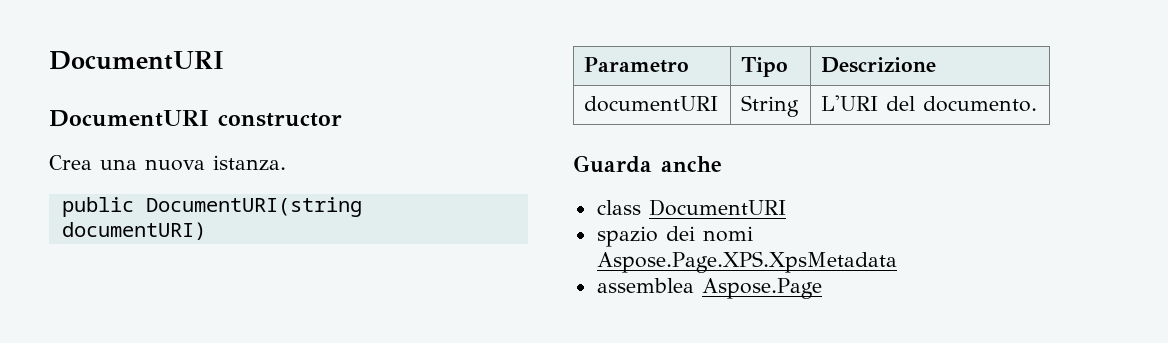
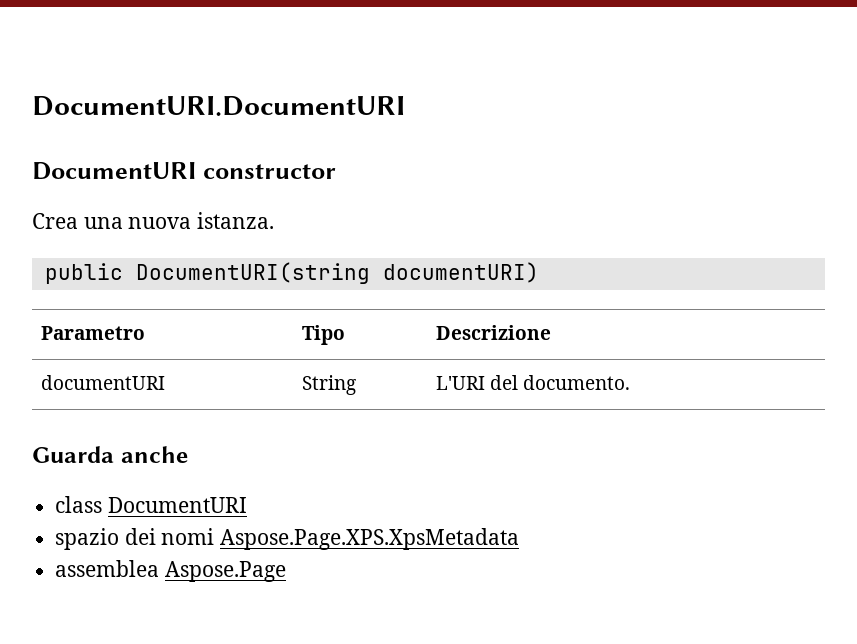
[49,51,224,70] DocumentURI -> [32,96,405,116] DocumentURI.DocumentURI

